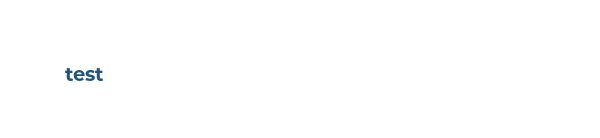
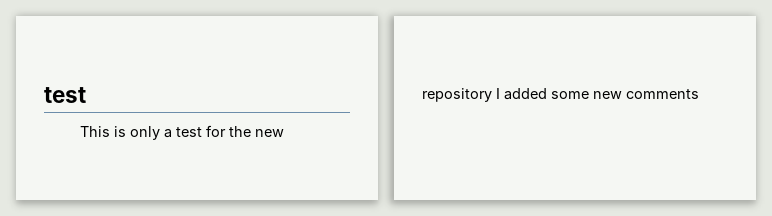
[65,68,104,81] test -> [44,87,86,103] [79,125,284,140] [422,88,699,102] test // This is only a test for the new repository I added some new comments

